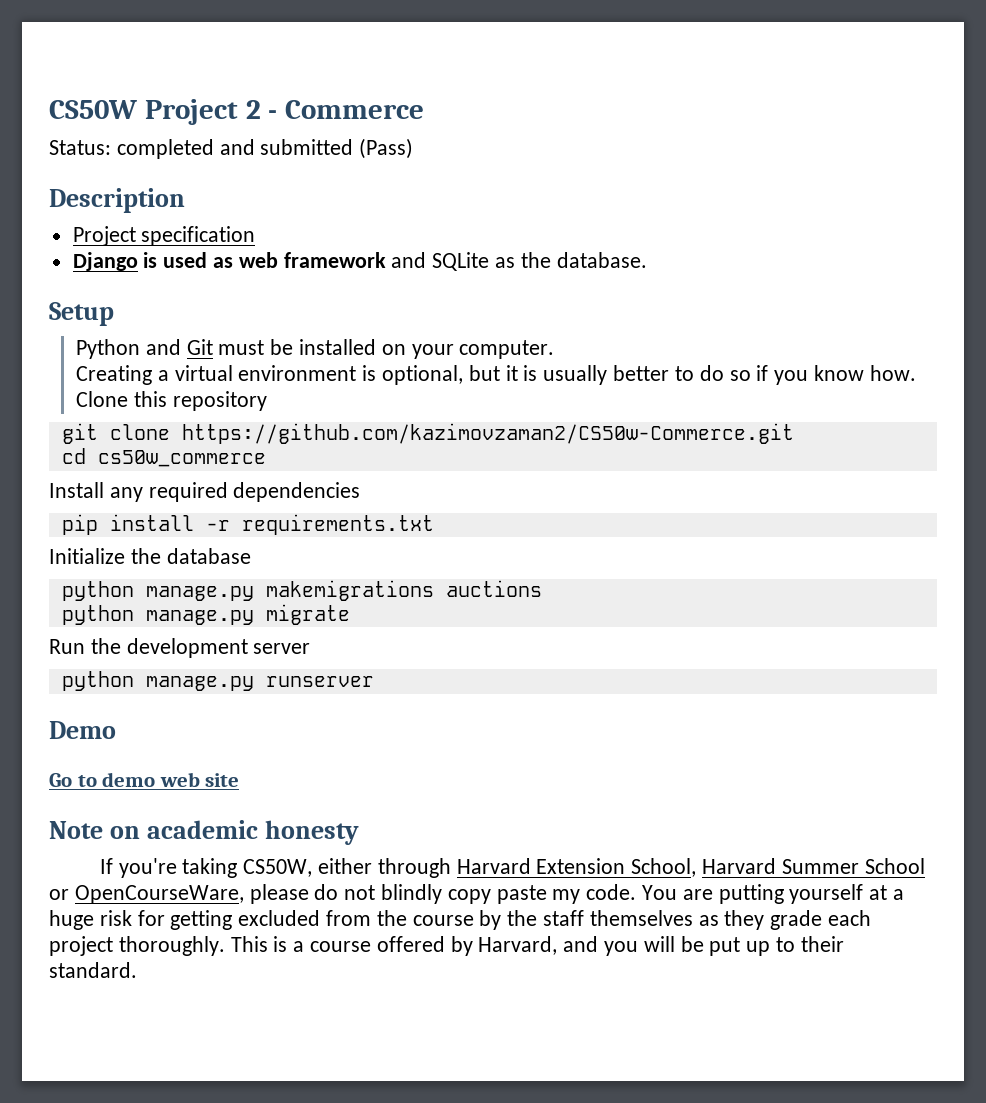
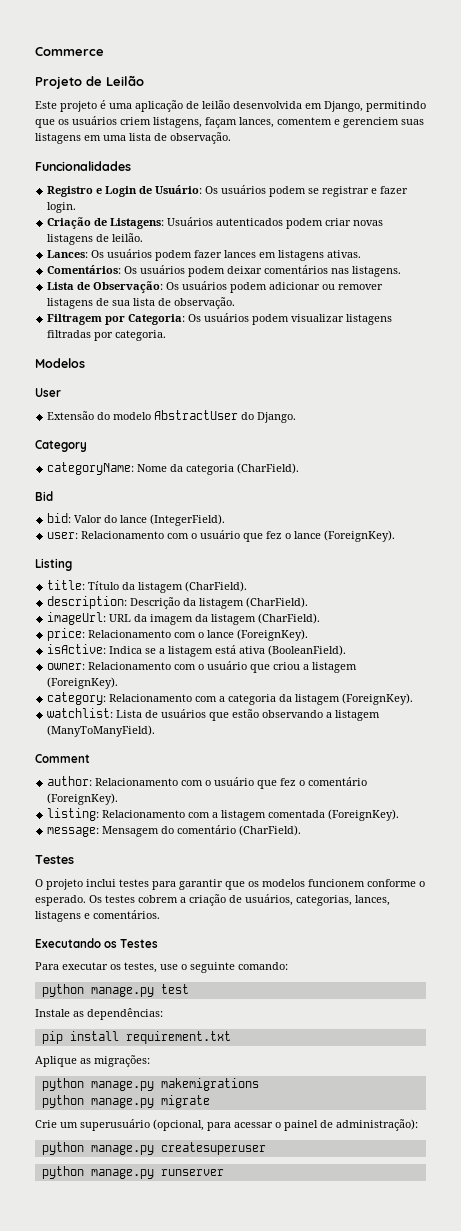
[49,99,425,125] [49,138,414,159] [49,188,185,213] [72,226,256,246] [72,252,647,271] [49,302,114,326] [76,339,555,359] [76,365,916,385] [76,391,267,411] [61,423,794,444] [61,448,266,467] [49,482,361,502] [61,514,434,535] [49,548,251,564] CS50W Project 2 - Commerce // Status: completed and submitted (Pass) // Description // Project specification // Django is used as web framework and SQLite as the database. // Setup // Python and Git must be installed on your computer. // Creating a virtual environment is optional, but it is usually better to do so if you know how. Clone this repository // git clone https://github.com/kazimovzaman2/CS50w-Commerce.git // cd cs50w_commerce // Install any required dependencies // pip install -r requirements.txt // Initialize the database -> [35,47,104,56] [35,75,144,89] [35,100,426,112] [35,116,424,128] [35,132,231,144] [35,161,131,171] [47,185,409,197] [47,202,77,213] [47,217,384,229] [47,233,144,245] [47,249,362,261] [47,265,402,277] [47,281,384,293] [47,297,236,309] [47,313,393,325] [47,330,167,341] [35,358,85,368] [35,388,61,397] [47,410,297,423] [35,440,87,452] [47,462,300,475] [35,491,53,501] [47,513,226,526] [47,530,396,542] [35,558,72,571] [47,580,248,593] [47,596,309,609] [47,612,321,625] [47,628,309,641] [47,644,347,657] [47,661,358,673] [47,677,119,689] [47,692,414,705] [47,708,381,721] [47,725,156,737] [35,754,90,763] [47,776,368,789] [47,793,119,805] [47,808,400,821] [47,825,302,837] [35,855,74,864] [35,879,425,890] [35,894,390,906] [35,910,160,922] [35,938,159,948] [35,962,288,973] [41,984,189,997] [35,1008,163,1020] [41,1031,231,1044] [35,1055,150,1067] Commerce // Projeto de Leilão // Este projeto é uma aplicação de leilão desenvolvida em Django, permitindo que os usuários criem listagens, façam lances, comentem e gerenciem suas listagens em uma lista de observação. // Funcionalidades // Registro e Login de Usuário: Os usuários podem se registrar e fazer login. // Criação de Listagens: Usuários autenticados podem criar novas listagens de leilão. // Lances: Os usuários podem fazer lances em listagens ativas. // Comentários: Os usuários podem deixar comentários nas listagens. // Lista de Observação: Os usuários podem adicionar ou remover listagens de sua lista de observação. // Filtragem por Categoria: Os usuários podem visualizar listagens filtradas por categoria. // Modelos // User // Extensão do modelo AbstractUser do Django. // Category // categoryName: Nome da categoria (CharField). // Bid // bid: Valor do lance (IntegerField). // user: Relacionamento com o usuário que fez o lance (ForeignKey). // Listing // title: Título da listagem (CharField). // description: Descrição da listagem (CharField). // imageUrl: URL da imagem da listagem (CharField). // price: Relacionamento com o lance (ForeignKey). // isActive: Indica se a listagem está ativa (BooleanField). // owner: Relacionamento com o usuário que criou a listagem (ForeignKey). // category: Relacionamento com a categoria da listagem (ForeignKey). // watchlist: Lista de usuários que estão observando a listagem (ManyToManyField). // Comment // author: Relacionamento com o usuário que fez o comentário (ForeignKey). // listing: Relacionamento com a listagem comentada (ForeignKey). // message: Mensagem do comentário (CharField). // Testes // O projeto inclui testes para garantir que os modelos funcionem conforme o esperado. Os testes cobrem a criação de usuários, categorias, lances, listagens e comentários. // Executando os Testes // Para executar os testes, use o seguinte comando: // python manage.py test // Instale as dependências: // pip install requirement.txt // Aplique as migrações:
[445,580,542,597] auctions -> (259, 1084) none
[49,638,311,658] [61,671,374,691] [49,721,116,739] [49,772,240,787] [49,820,360,845] [99,858,925,878] [49,884,905,904] [49,910,872,930] [49,936,844,956] [49,962,137,978] Run the development server // python manage.py runserver // Demo // Go to demo web site // Note on academic honesty // If you're taking CS50W, either through Harvard Extension School, Harvard Summer School or OpenCourseWare, please do not blindly copy paste my code. You are putting yourself at a huge risk for getting excluded from the course by the staff themselves as they grade each project thoroughly. This is a course offered by Harvard, and you will be put up to their standard. -> [35,1119,418,1131] [41,1142,266,1155] [41,1166,224,1179] Crie um superusuário (opcional, para acessar o painel de administração): // python manage.py createsuperuser // python manage.py runserver

